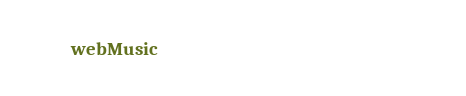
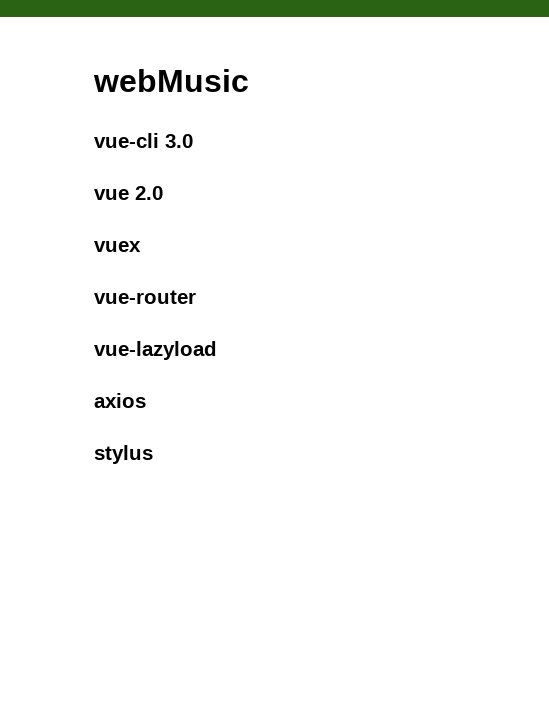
(158, 48) none -> [94,133,193,148] [94,186,163,200] [94,241,141,252] [94,290,196,304] [94,341,217,360] [94,393,146,408] [94,445,153,464] // vue-cli 3.0 // vue 2.0 // vuex // vue-router // vue-lazyload // axios // stylus

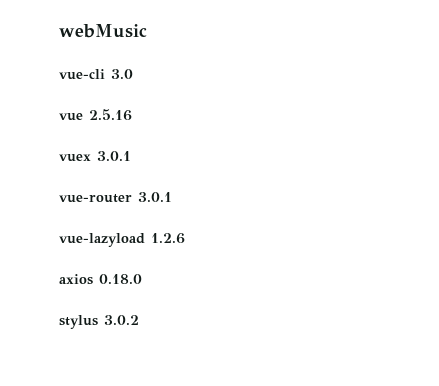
[135,186,163,200] 2.0 -> [89,109,132,121] 2.5.16
(141, 246) none -> [97,151,131,161] 3.0.1
(196, 297) none -> [138,192,172,202] 3.0.1
(217, 350) none -> [151,233,185,244] 1.2.6
(146, 400) none -> [99,274,142,284] 0.18.0
(153, 454) none -> [104,315,139,325] 3.0.2

